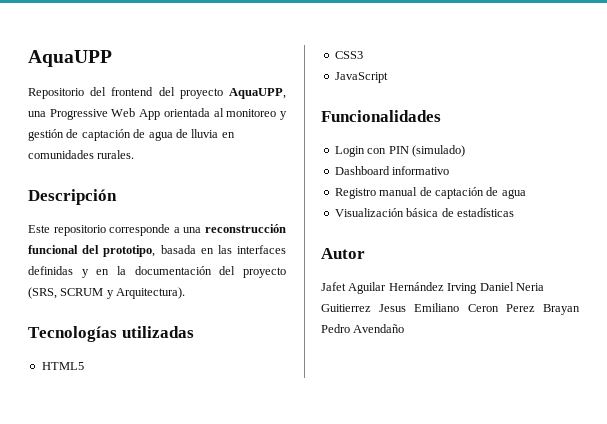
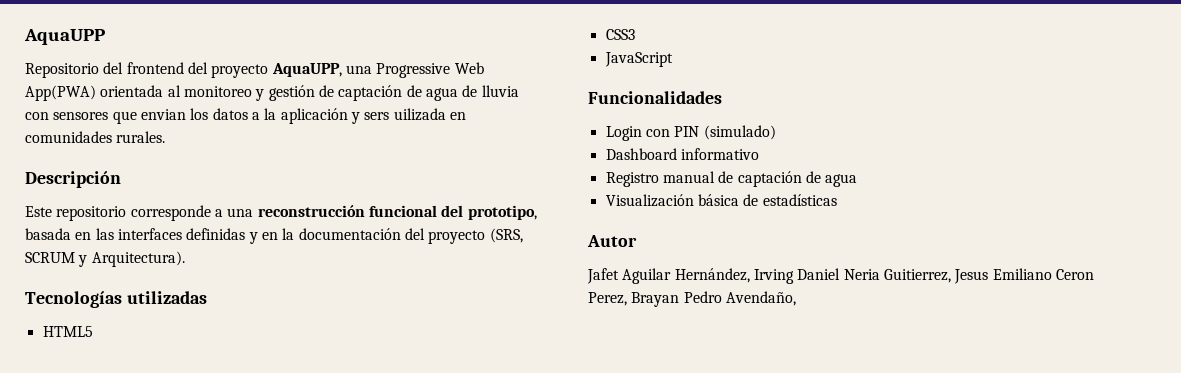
[139,109,161,120] App -> [25,85,96,101] App(PWA)
(219, 133) none -> [25,108,446,124] con sensores que envian los datos a la aplicación y sers uilizada
[388,282,444,291] Hernández -> [674,268,750,283] Hernández,
[321,304,371,312] Guitierrez -> [883,269,951,283] Guitierrez,
[505,304,535,312] Perez -> [588,292,627,306] Perez,
[353,324,405,333] Avendaño -> [725,291,796,306] Avendaño,

